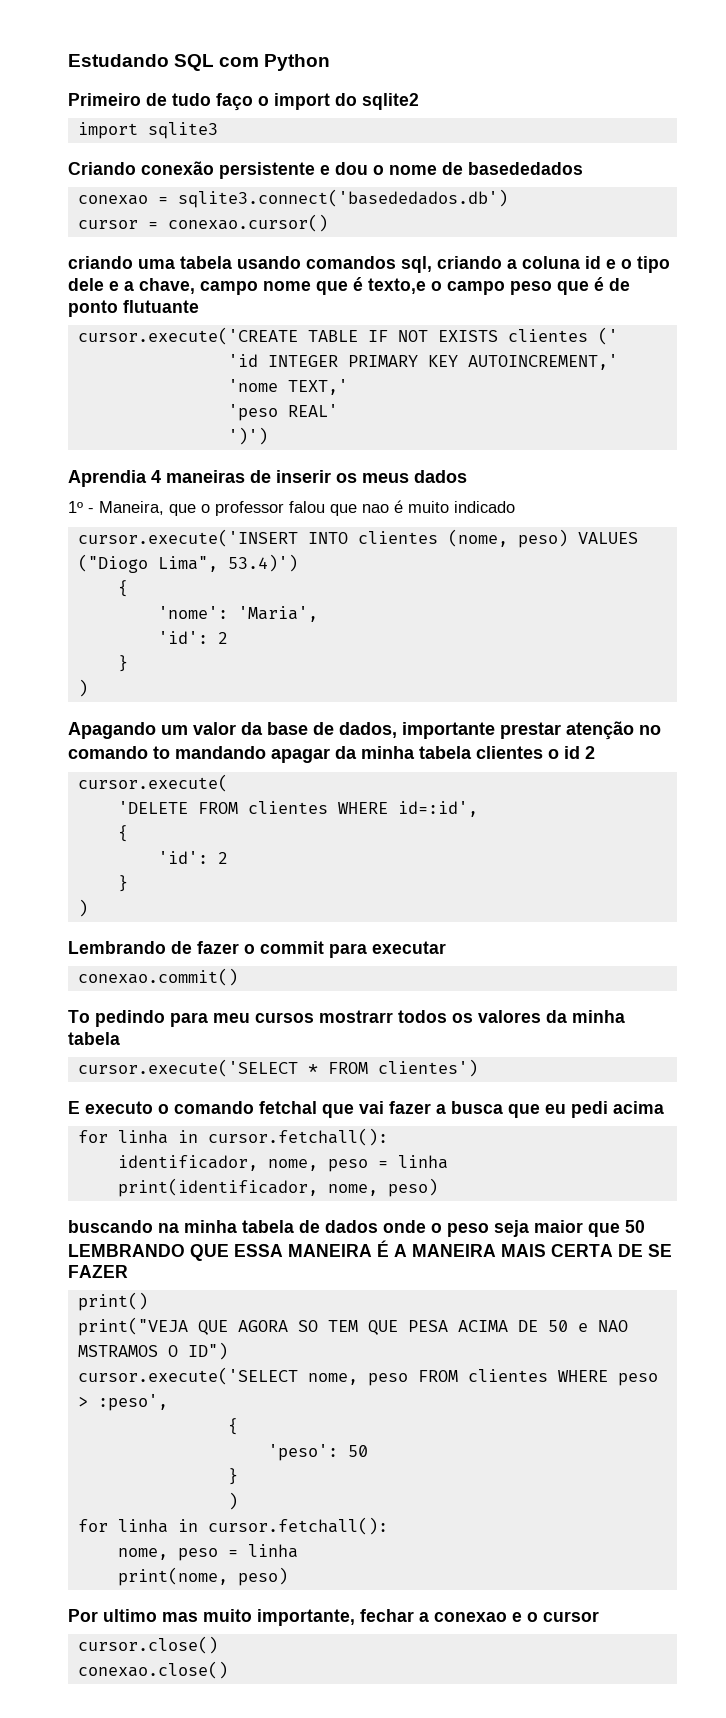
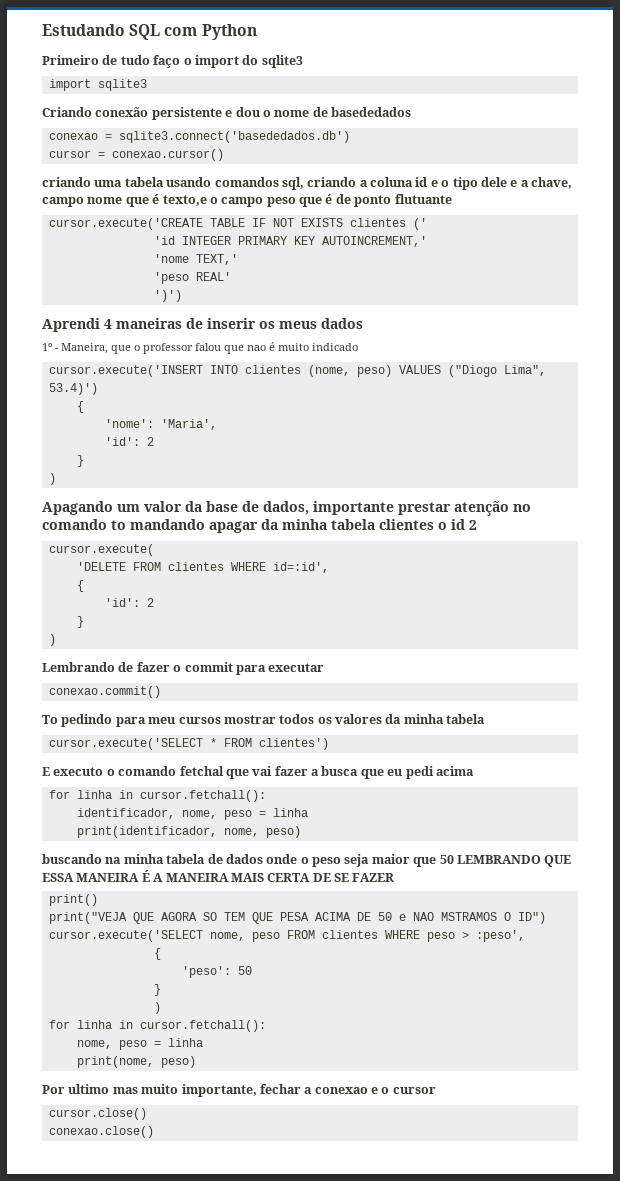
[362,93,419,110] sqlite2 -> [261,55,303,68] sqlite3
[68,470,147,487] Aprendia -> [42,318,100,332] Aprendi
[319,1010,393,1023] mostrarr -> [223,715,276,724] mostrar

